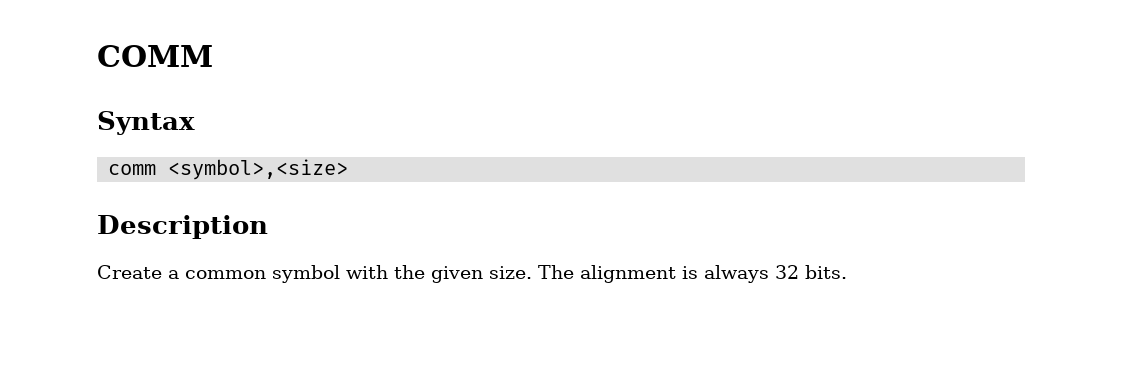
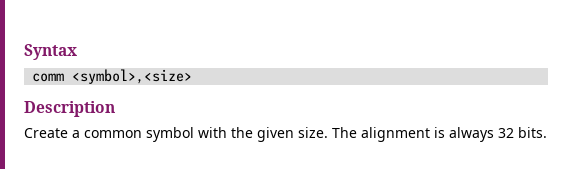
[97,45,213,67] COMM // -> (24, 52) none

